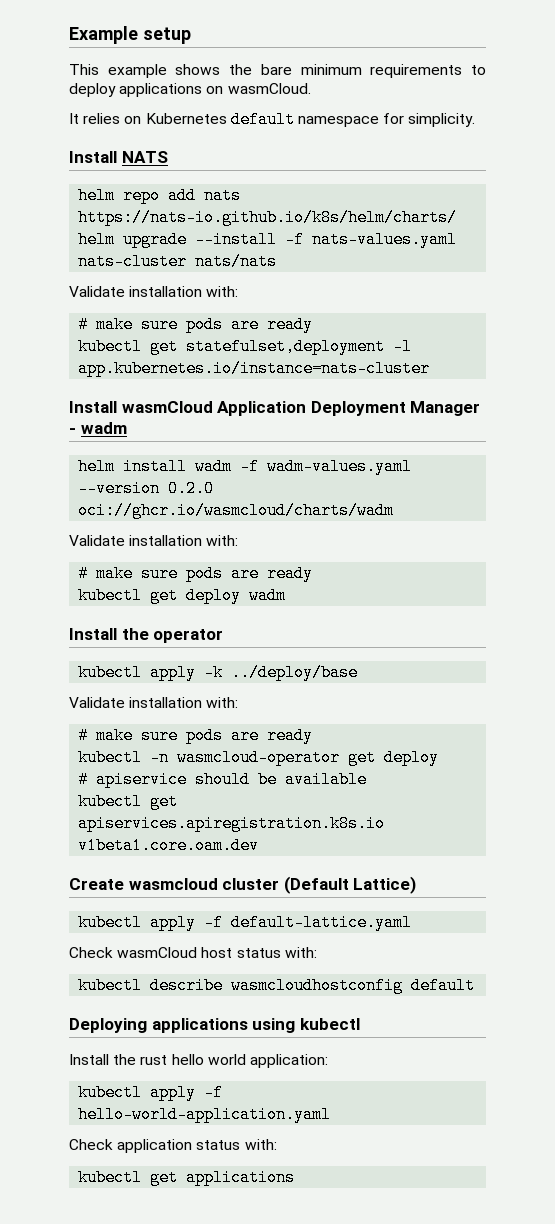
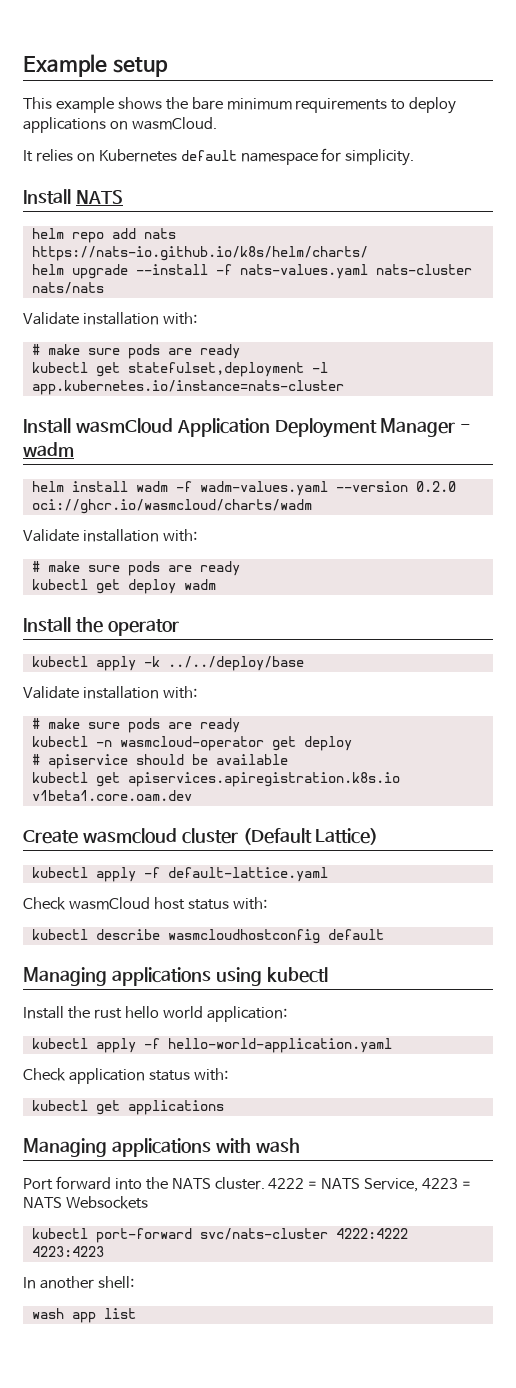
[231,664,359,681] ../deploy/base -> [167,656,304,671] ../../deploy/base
[69,1018,147,1033] Deploying -> [23,967,107,986] Managing
(296, 1177) none -> [23,1138,300,1157] [23,1176,472,1192] [23,1196,148,1209] [31,1228,408,1243] [31,1246,104,1257] [23,1276,134,1289] [31,1308,136,1323] // Managing applications with wash // Port forward into the NATS cluster. 4222 = NATS Service, 4223 = NATS Websockets // kubectl port-forward svc/nats-cluster 4222:4222 4223:4223 // In another shell: // wash app list

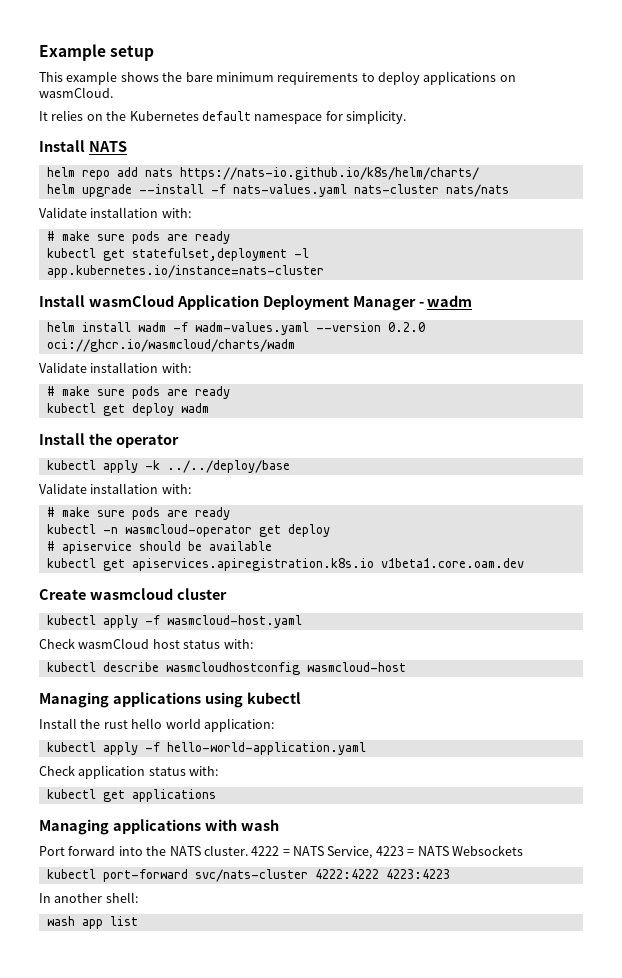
(95, 157) none -> [106,111,127,121] the
[242,828,379,845] [31,867,328,882] (Default Lattice) // kubectl apply -f default-lattice.yaml -> [46,615,302,628] // kubectl apply -f wasmcloud-host.yaml
[327,929,384,940] default -> [306,662,406,672] wasmcloud-host

